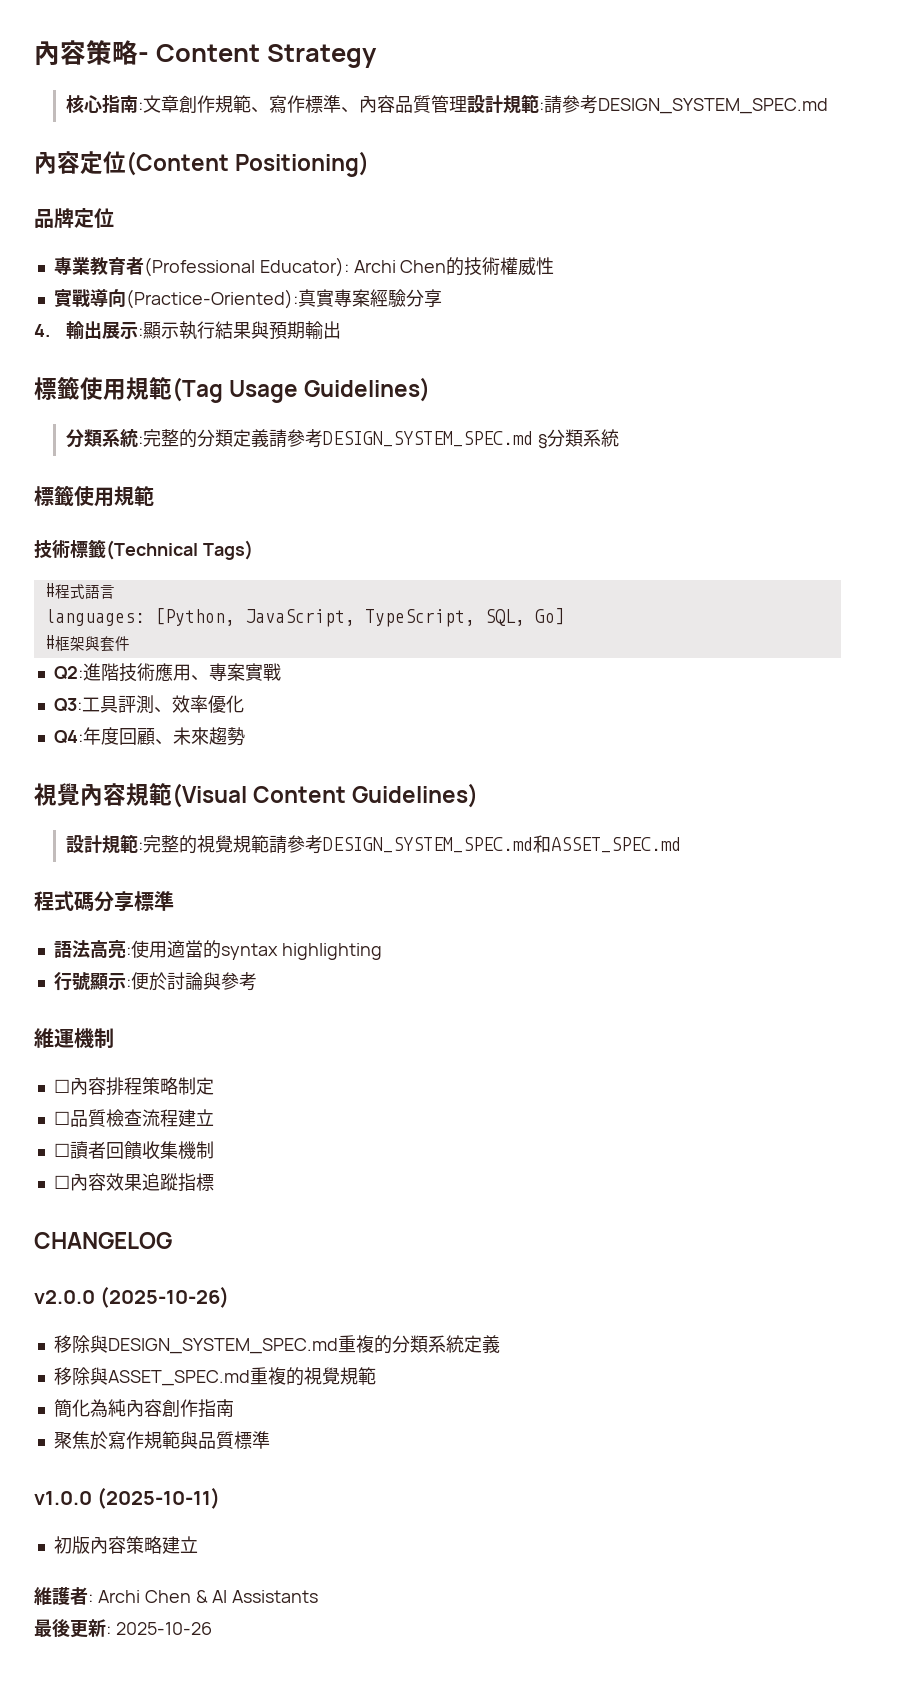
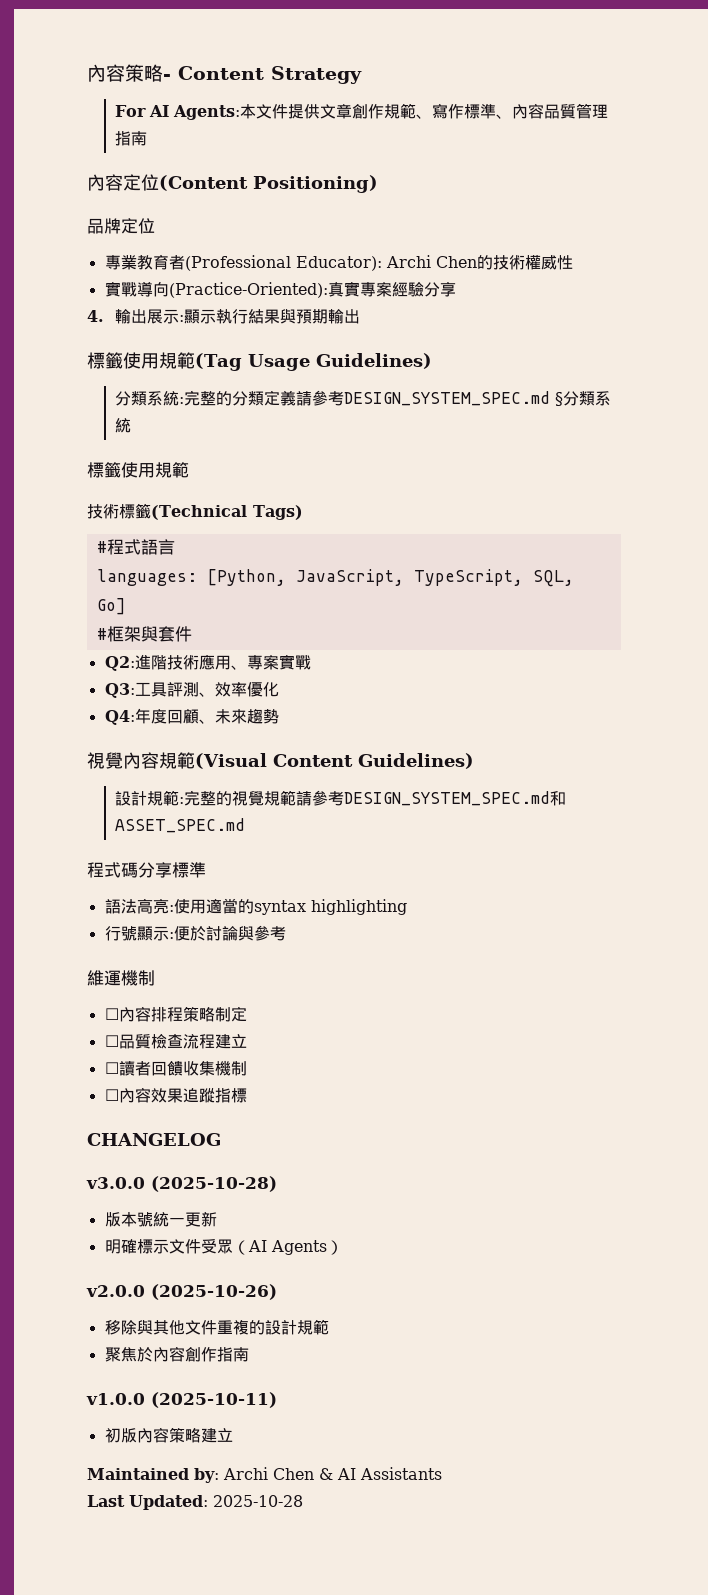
[65,94,143,113] 核心指南: -> [114,104,320,120] For AI Agents:本文件提供
[466,94,828,114] 設計規範:請參考DESIGN_SYSTEM_SPEC.md -> [114,131,147,146] 指南
[34,1286,230,1308] [53,1335,500,1354] [53,1367,376,1386] [53,1399,126,1418] v2.0.0 (2025-10-26) // 移除與DESIGN_SYSTEM_SPEC.md重複的分類系統定義 // 移除與ASSET_SPEC.md重複的視覺規範 // 簡化為純 -> [86,1176,277,1192] [104,1211,217,1227] [104,1239,343,1255] [86,1284,277,1300] [104,1319,329,1335] [104,1347,153,1362] v3.0.0 (2025-10-28) // 版本號統一更新 // 明確標示文件受眾（AI Agents） // v2.0.0 (2025-10-26) // 移除與其他文件重複的設計規範 // 聚焦於
[53,1431,270,1450] // 聚焦於寫作規範與品質標準 -> (249, 1354) none
[34,1587,93,1606] 維護者: -> [87,1468,219,1483] Maintained by:
[34,1619,212,1638] 最後更新: 2025-10-26 -> [87,1495,303,1510] Last Updated: 2025-10-28

